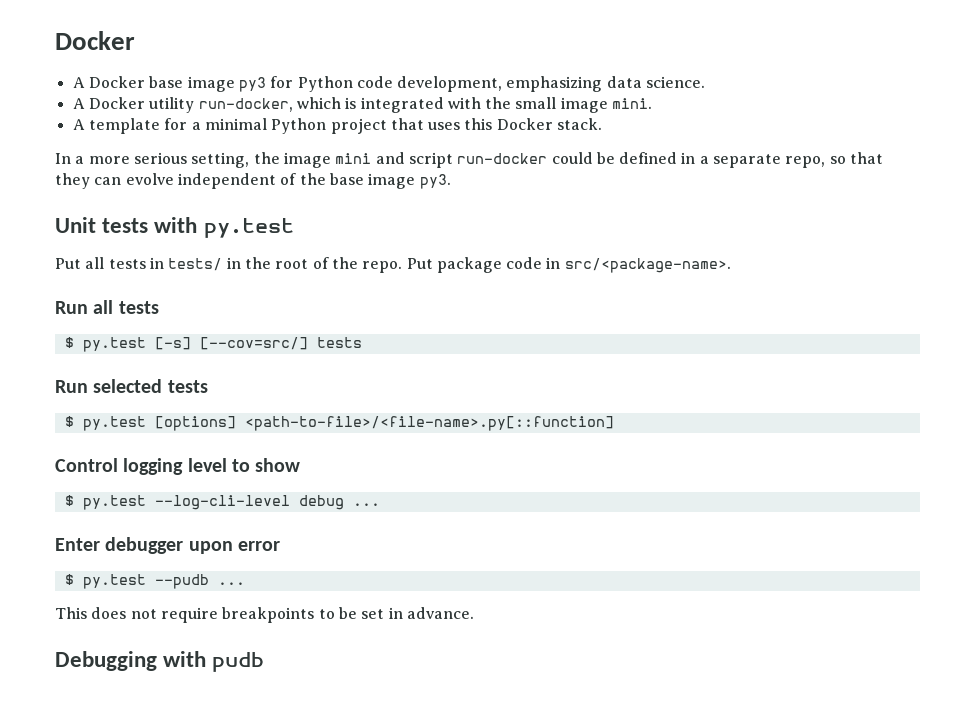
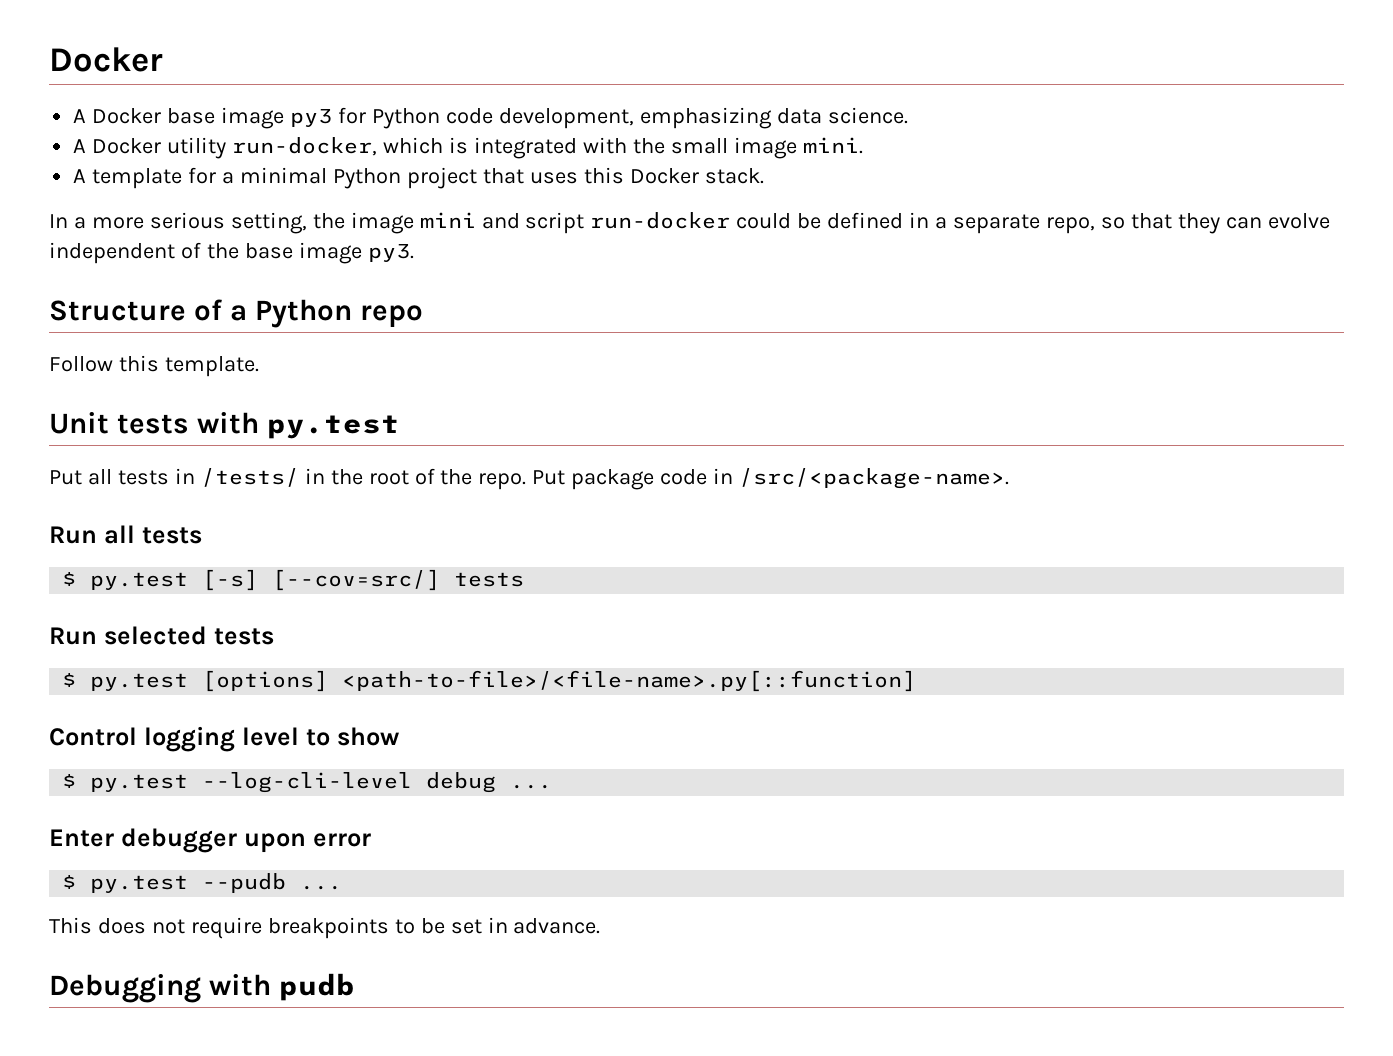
(451, 181) none -> [49,299,423,328] [49,355,259,377] // Structure of a Python repo // Follow this template.
[168,258,223,271] tests/ -> [200,468,299,487] /tests/
[564,258,731,273] src/<package-name>. -> [739,468,1010,489] /src/<package-name>.

